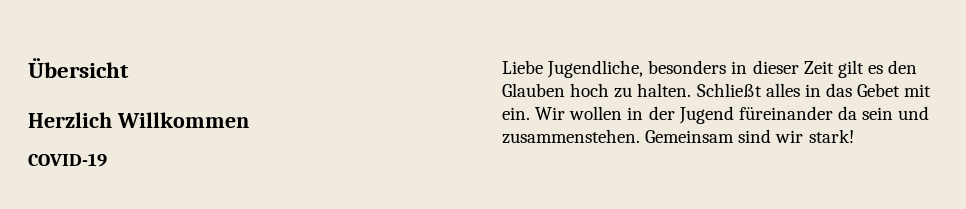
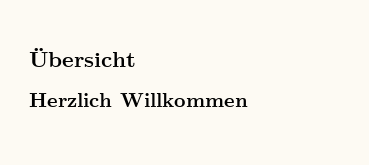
[28,153,107,167] [502,60,918,78] [502,83,932,98] [502,106,930,124] [502,129,854,144] // COVID-19 // Liebe Jugendliche, besonders in dieser Zeit gilt es den Glauben hoch zu halten. Schließt alles in das Gebet mit ein. Wir wollen in der Jugend füreinander da sein und zusammenstehen. Gemeinsam sind wir stark! -> (248, 100) none

